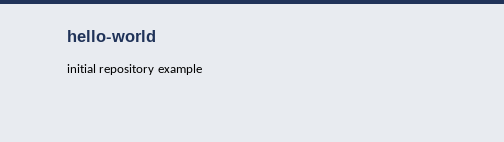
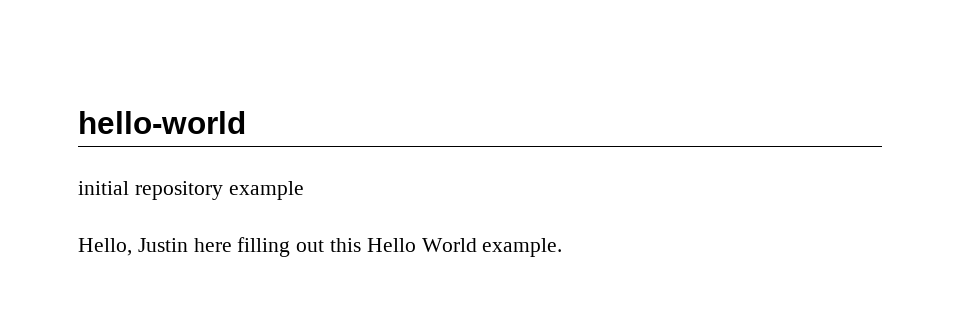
(202, 69) none -> [78,237,563,257] // Hello, Justin here filling out this Hello World example.

